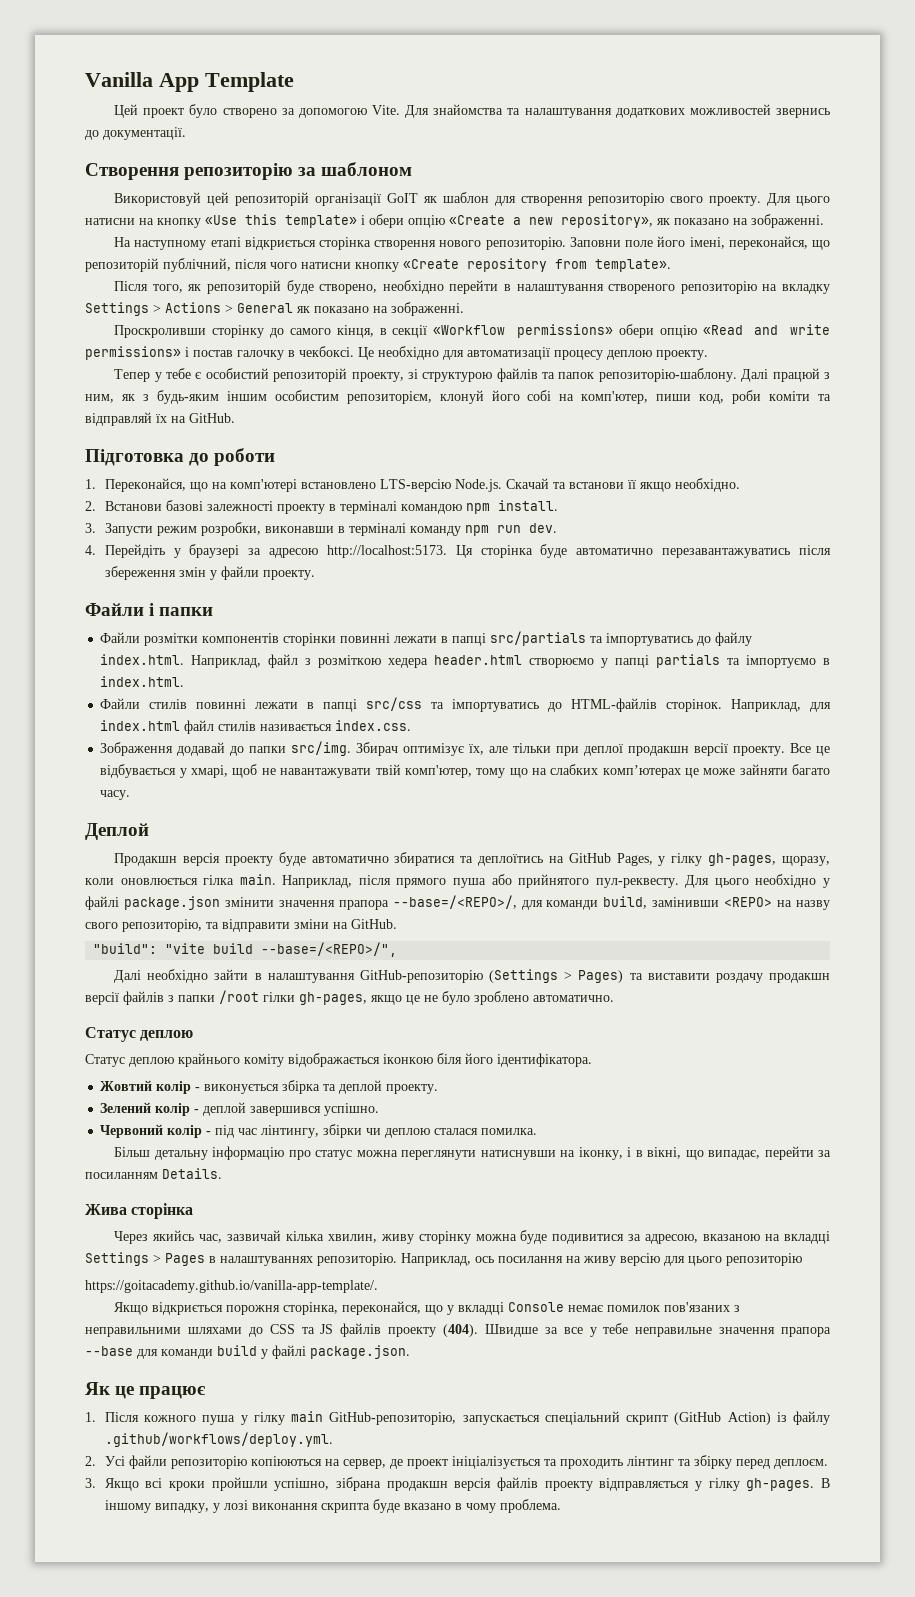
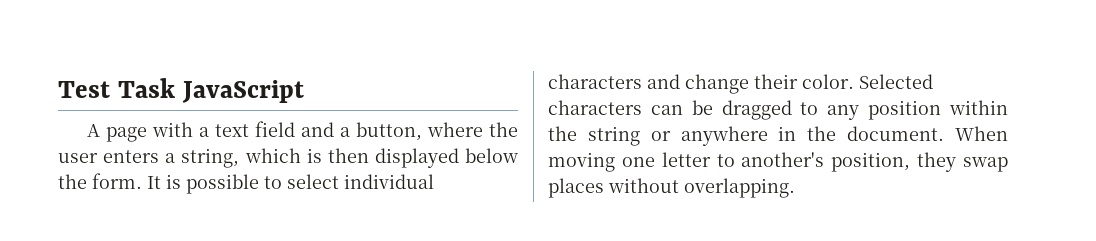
[85,72,294,92] [114,104,831,118] [85,127,186,140] [85,162,413,180] [114,192,830,206] [85,214,824,228] [114,236,831,250] [85,258,671,272] [114,280,831,294] [85,302,464,316] [114,324,830,338] [85,346,708,360] [114,368,830,382] [85,390,831,404] [85,412,235,426] [85,448,276,466] [85,478,740,492] [85,500,558,514] [85,522,557,536] [85,544,831,558] [104,566,315,580] [85,603,214,616] [100,631,753,646] [100,654,830,668] [100,676,185,687] [100,697,831,712] [100,720,412,734] [100,741,831,756] [100,764,831,778] [100,790,131,800] [85,823,149,840] [114,852,830,866] [85,874,830,888] [85,895,830,910] [85,919,397,932] [93,942,398,957] [114,969,830,983] [85,990,614,1005] [85,1027,194,1042] [85,1053,592,1067] [100,1080,439,1094] [100,1102,380,1116] [100,1124,538,1138] [114,1146,831,1160] [85,1168,222,1179] [85,1203,194,1219] [114,1230,831,1244] [85,1252,802,1266] [85,1280,378,1293] [114,1301,741,1315] [85,1323,831,1337] [85,1345,410,1359] [85,1382,206,1399] [85,1411,831,1425] [104,1432,333,1447] [85,1455,828,1469] [85,1477,831,1491] [104,1499,561,1513] Vanilla App Template // Цей проект було створено за допомогою Vite. Для знайомства та налаштування додаткових можливостей звернись до документації. // Створення репозиторію за шаблоном // Використовуй цей репозиторій організації GoIT як шаблон для створення репозиторію свого проекту. Для цього натисни на кнопку «Use this template» і обери опцію «Create a new repository», як показано на зображенні. // На наступному етапі відкриється сторінка створення нового репозиторію. Заповни поле його імені, переконайся, що репозиторій публічний, після чого натисни кнопку «Create repository from template». // Після того, як репозиторій буде створено, необхідно перейти в налаштування створеного репозиторію на вкладку Settings > Actions > General як показано на зображенні. // Проскроливши сторінку до самого кінця, в секції «Workflow permissions» обери опцію «Read and write permissions» і постав галочку в чекбоксі. Це необхідно для автоматизації процесу деплою проекту. // Тепер у тебе є особистий репозиторій проекту, зі структурою файлів та папок репозиторію-шаблону. Далі працюй з ним, як з будь-яким іншим особистим репозиторієм, клонуй його собі на комп'ютер, пиши код, роби коміти та відправляй їх на GitHub. // Підготовка до роботи // 1. Переконайся, що на комп'ютері встановлено LTS-версію Node.js. Скачай та встанови її якщо необхідно. // 2. Встанови базові залежності проекту в терміналі командою npm install. // 3. Запусти режим розробки, виконавши в терміналі команду npm run dev. // 4. Перейдіть у браузері за адресою http://localhost:5173. Ця сторінка буде автоматично перезавантажуватись після збереження змін у файли проекту. // Файли і папки // Файли розмітки компонентів сторінки повинні лежати в папці src/partials та імпортуватись до файлу index.html. Наприклад, файл з розміткою хедера header.html створюємо у папці partials та імпортуємо в index.html. // Файли стилів повинні лежати в папці src/css та імпортуватись до HTML-файлів сторінок. Наприклад, для index.html файл стилів називається index.css. // Зображення додавай до папки src/img. Збирач оптимізує їх, але тільки при деплої продакшн версії проекту. Все це відбувається у хмарі, щоб не навантажувати твій комп'ютер, тому що на слабких компʼютерах це може зайняти багато часу. // Деплой // Продакшн версія проекту буде автоматично збиратися та деплоїтись на GitHub Pages, у гілку gh-pages, щоразу, коли оновлюється гілка main. Наприклад, після прямого пуша або прийнятого пул-реквесту. Для цього необхідно у файлі package.json змінити значення прапора --base=/<REPO>/, для команди build, замінивши <REPO> на назву свого репозиторію, та відправити зміни на GitHub. // "build": "vite build --base=/<REPO>/", // Далі необхідно зайти в налаштування GitHub-репозиторію (Settings > Pages) та виставити роздачу продакшн версії файлів з папки /root гілки gh-pages, якщо це не було зроблено автоматично. // Статус деплою // Статус деплою крайнього коміту відображається іконкою біля його ідентифікатора. // Жовтий колір - виконується збірка та деплой проекту. // Зелений колір - деплой завершився успішно. // Червоний колір - під час лінтингу, збірки чи деплою сталася помилка. // Більш детальну інформацію про статус можна переглянути натиснувши на іконку, і в вікні, що випадає, перейти за посиланням Details. // Жива сторінка // Через якийсь час, зазвичай кілька хвилин, живу сторінку можна буде подивитися за адресою, вказаною на вкладці Settings > Pages в налаштуваннях репозиторію. Наприклад, ось посилання на живу версію для цього репозиторію // https://goitacademy.github.io/vanilla-app-template/. // Якщо відкриється порожня сторінка, переконайся, що у вкладці Console немає помилок пов'язаних з неправильними шляхами до CSS та JS файлів проекту (404). Швидше за все у тебе неправильне значення прапора --base для команди build у файлі package.json. // Як це працює // 1. Після кожного пуша у гілку main GitHub-репозиторію, запускається спеціальний скрипт (GitHub Action) із файлу .github/workflows/deploy.yml. // 2. Усі файли репозиторію копіюються на сервер, де проект ініціалізується та проходить лінтинг та збірку перед деплоєм. // 3. Якщо всі кроки пройшли успішно, зібрана продакшн версія файлів проекту відправляється у гілку gh-pages. В іншому випадку, у лозі виконання скрипта буде вказано в чому проблема. -> [58,78,304,103] [87,121,518,142] [58,148,518,168] [58,173,434,194] [548,74,933,94] [548,100,1008,120] [548,126,1008,146] [548,152,1008,172] [548,178,795,198] Test Task JavaScript // A page with a text field and a button, where the user enters a string, which is then displayed below the form. It is possible to select individual characters and change their color. Selected characters can be dragged to any position within the string or anywhere in the document. When moving one letter to another's position, they swap places without overlapping.

